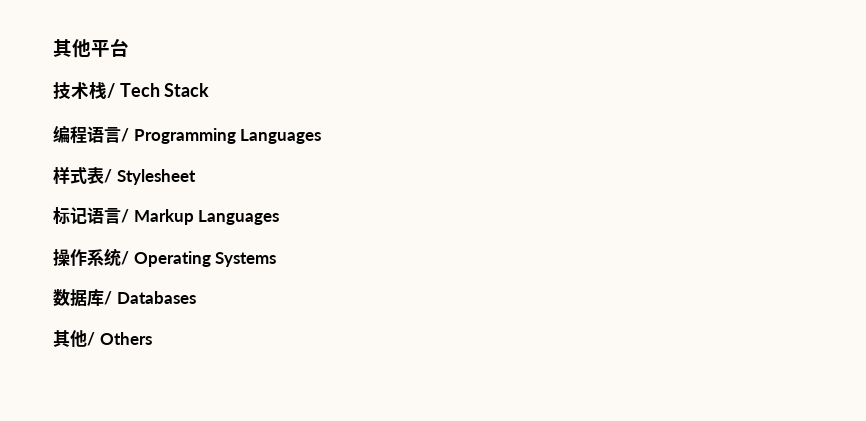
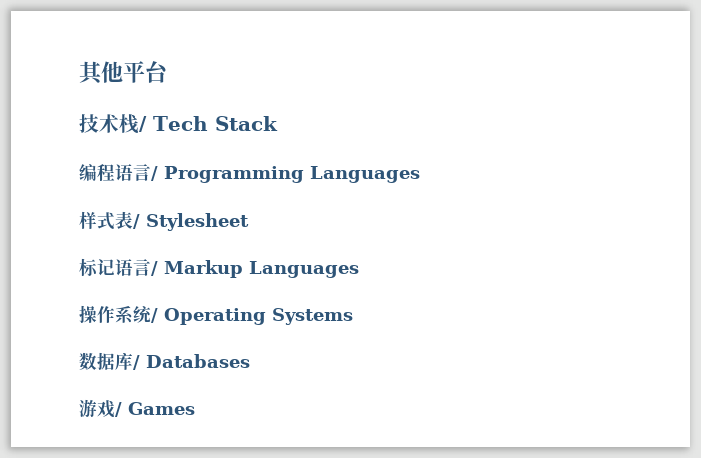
[53,330,152,348] 其他/ Others -> [79,399,195,418] 游戏/ Games

